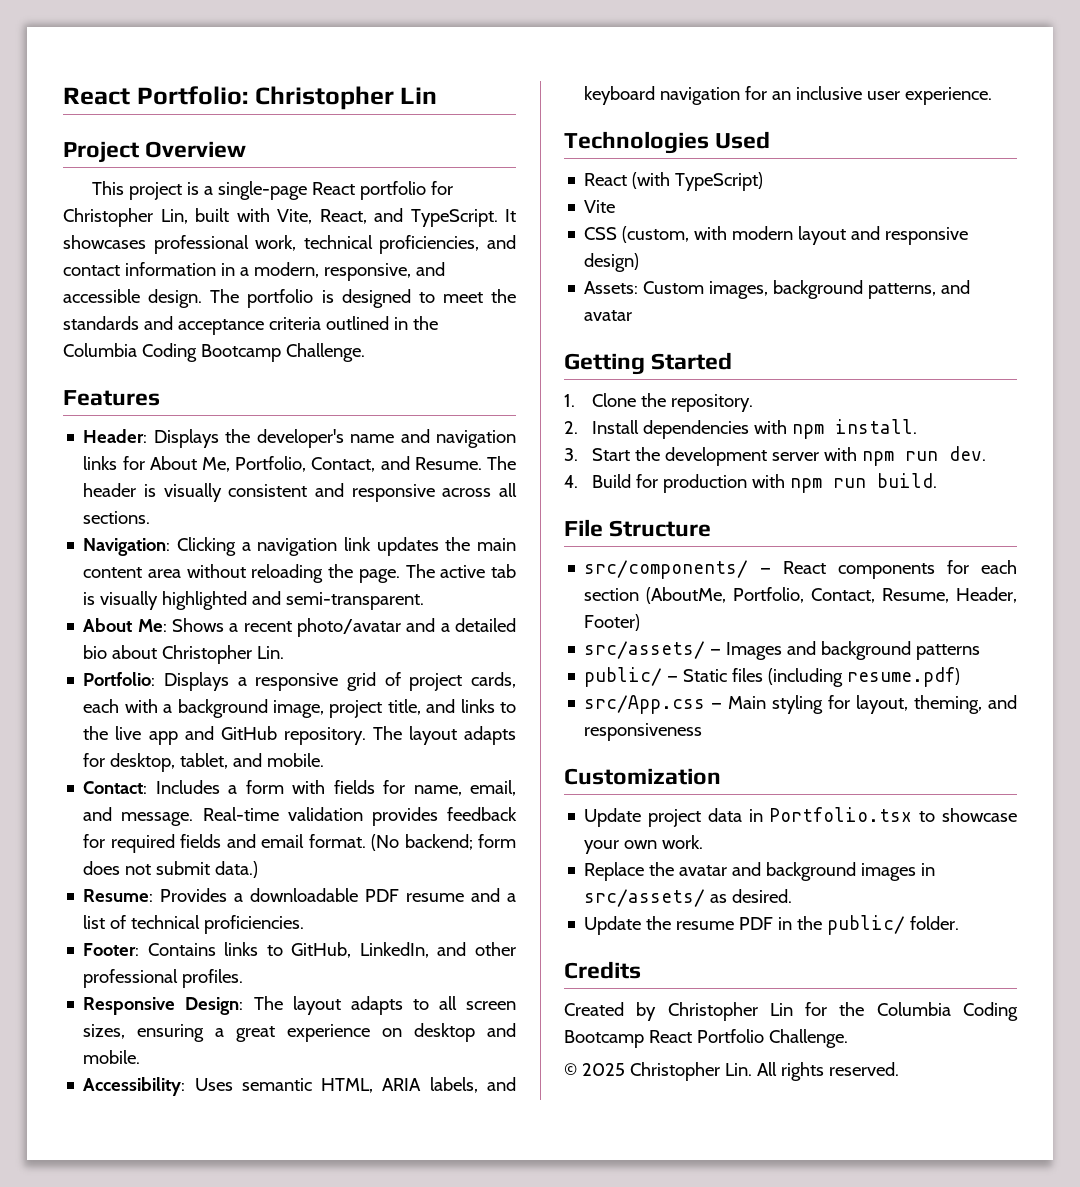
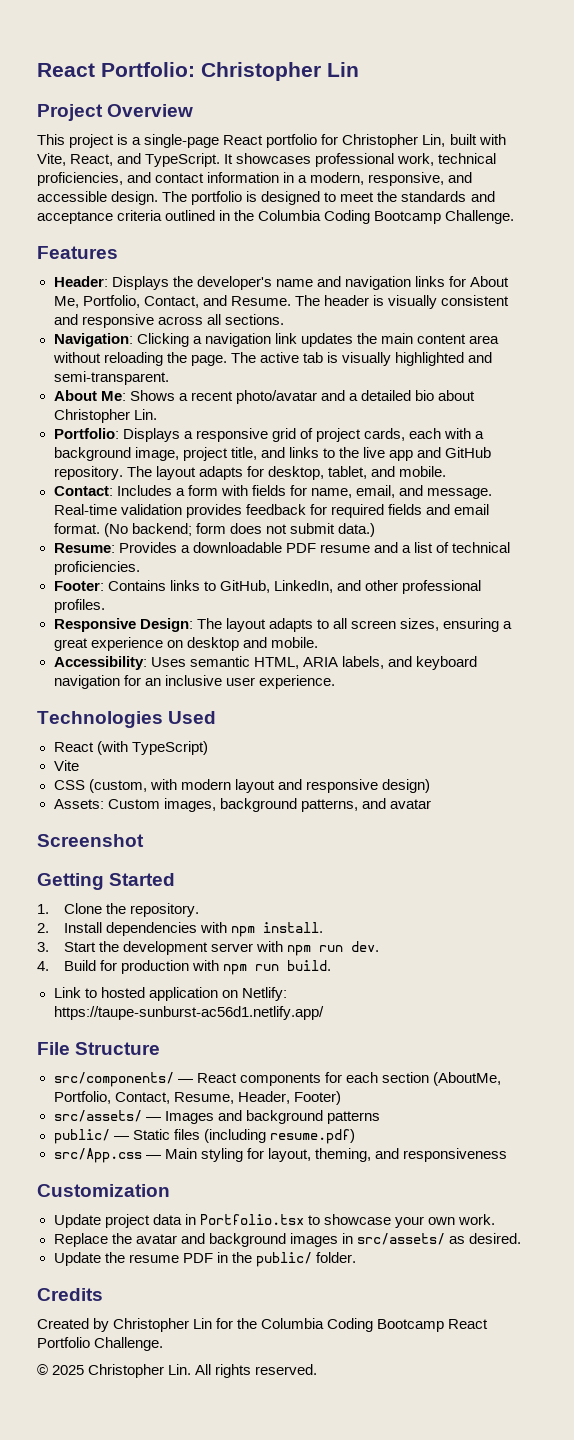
(633, 315) none -> [37,834,144,847] // Screenshot
(938, 480) none -> [53,987,287,1001] [53,1006,324,1020] // Link to hosted application on Netlify: https://taupe-sunburst-ac56d1.netlify.app/

